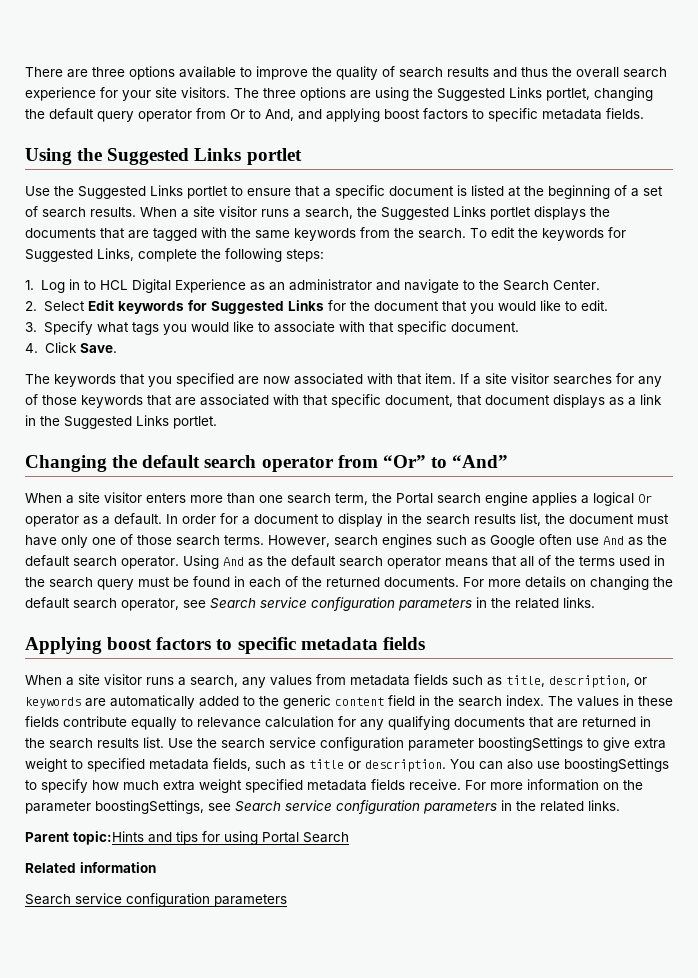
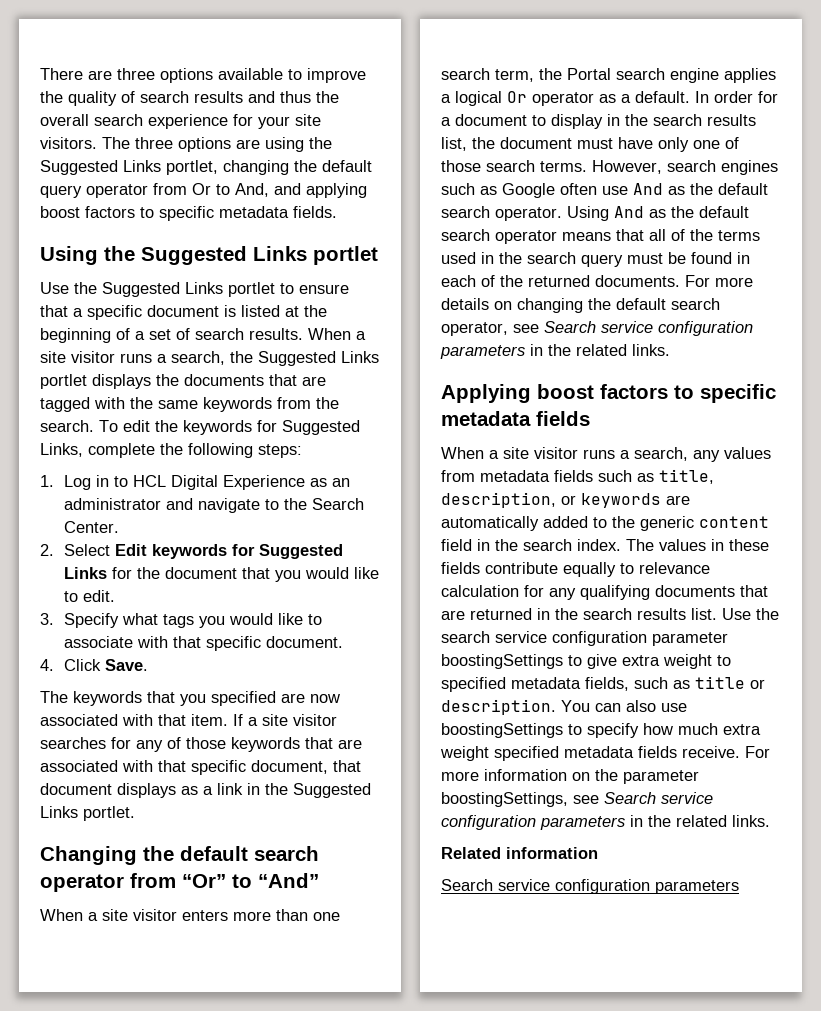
[25,831,349,845] // Parent topic:Hints and tips for using Portal Search -> (770, 821) none

